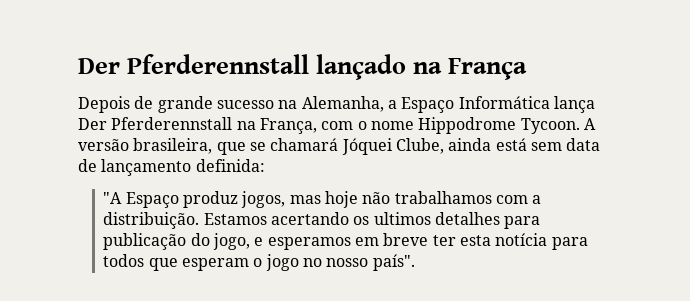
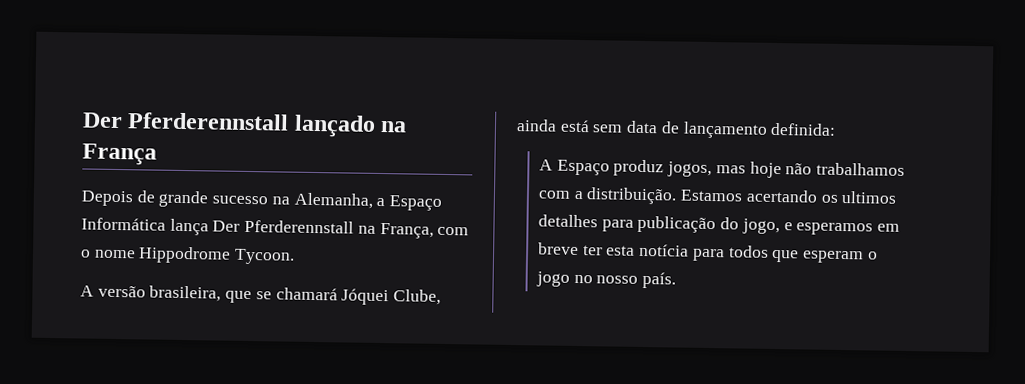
(580, 126) none -> (296, 256) //
[103,192,123,204] "A -> [538,159,553,171] A
[372,254,415,271] país". -> [642,271,677,289] país.

